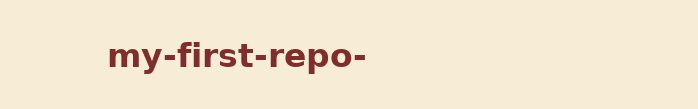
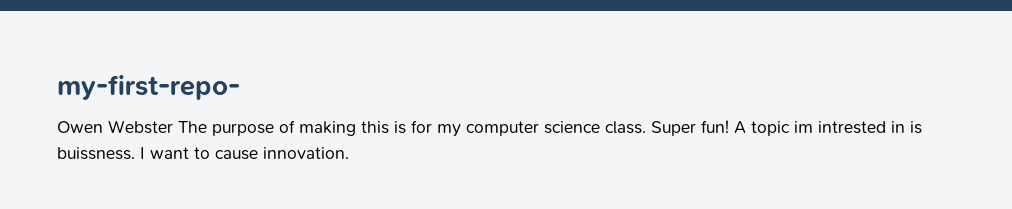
(367, 58) none -> [57,120,922,137] [57,147,349,160] // Owen Webster The purpose of making this is for my computer science class. Super fun! A topic im intrested in is buissness. I want to cause innovation.

